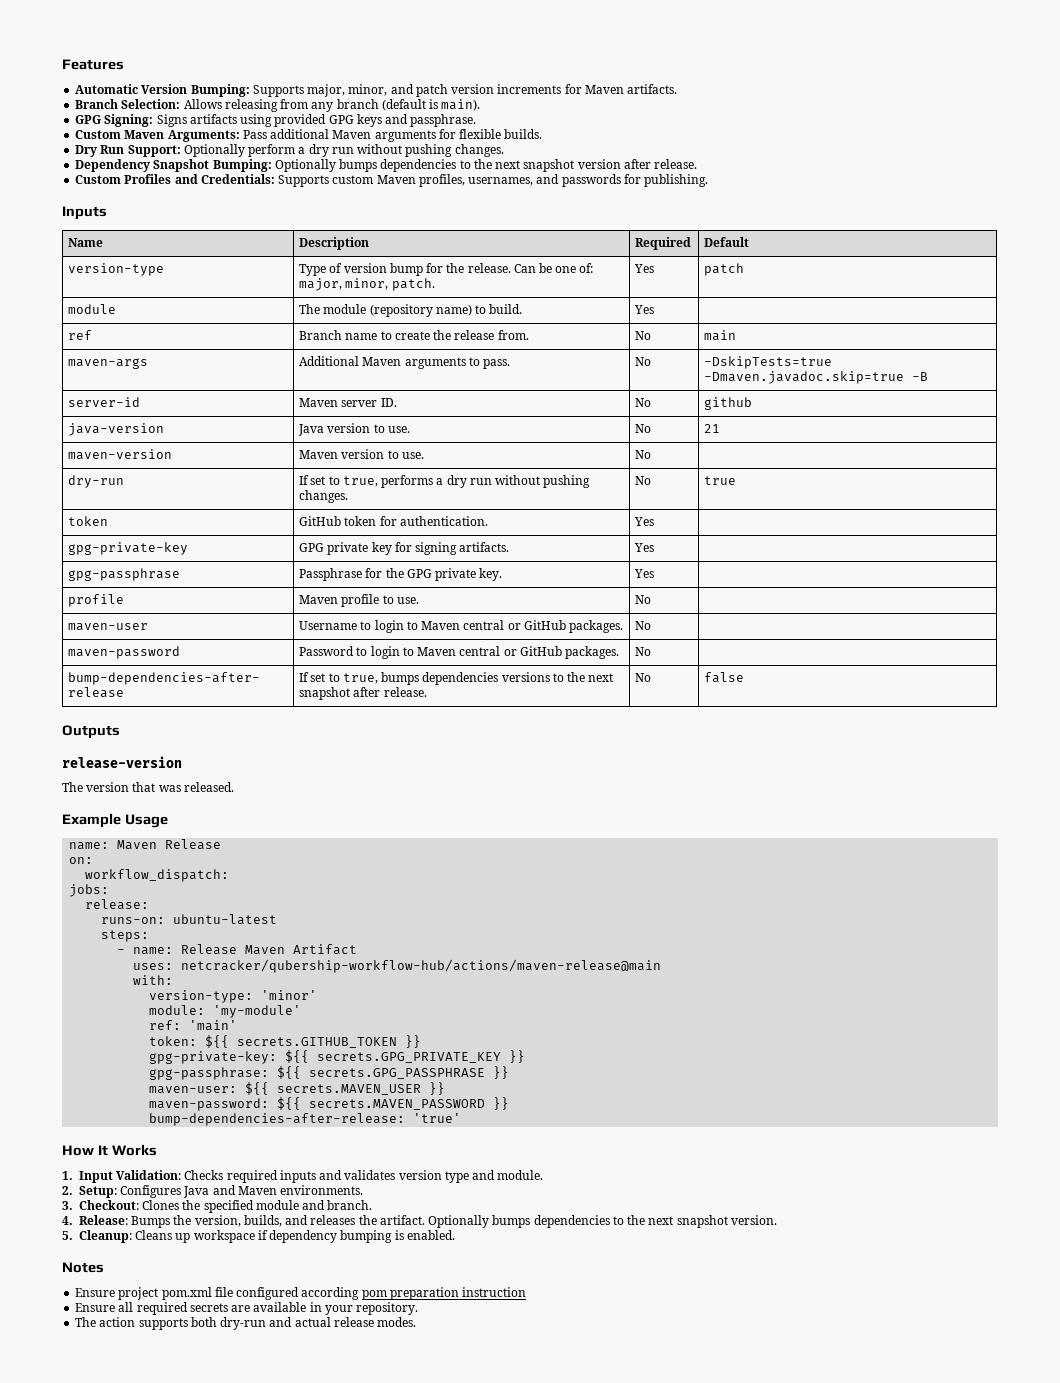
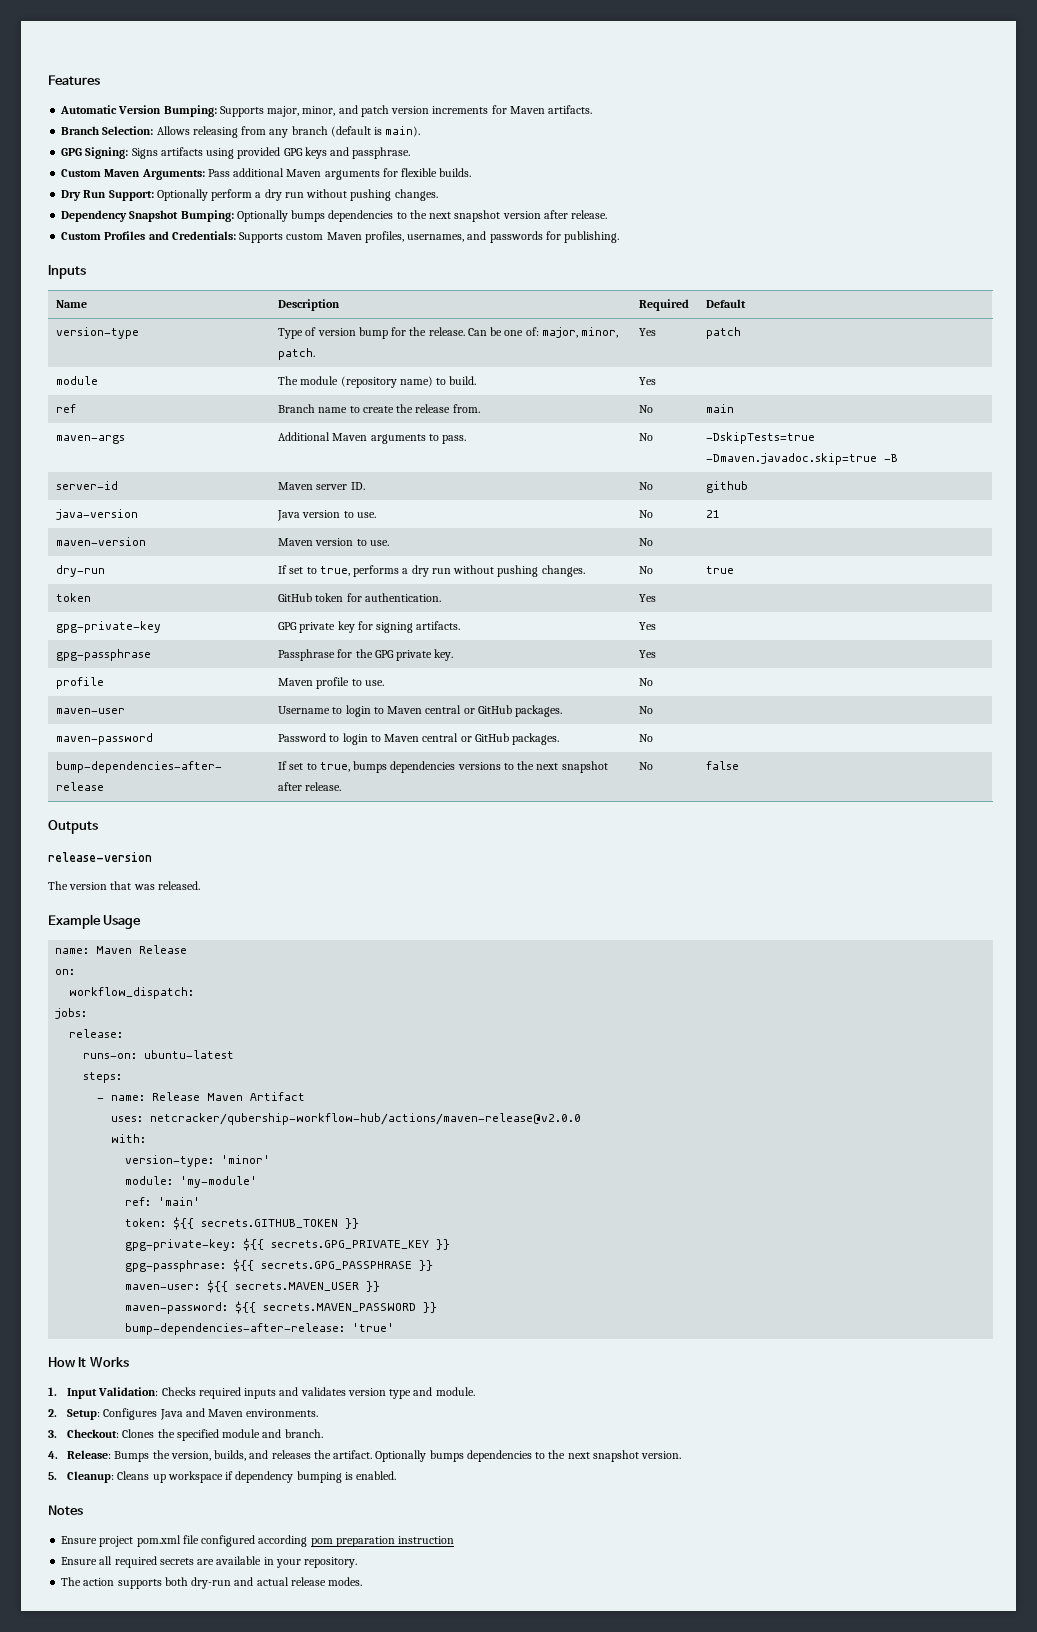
[181,959,662,973] netcracker/qubership-workflow-hub/actions/maven-release@main -> [150,1113,582,1125] netcracker/qubership-workflow-hub/actions/maven-release@v2.0.0

